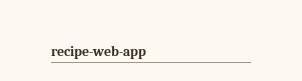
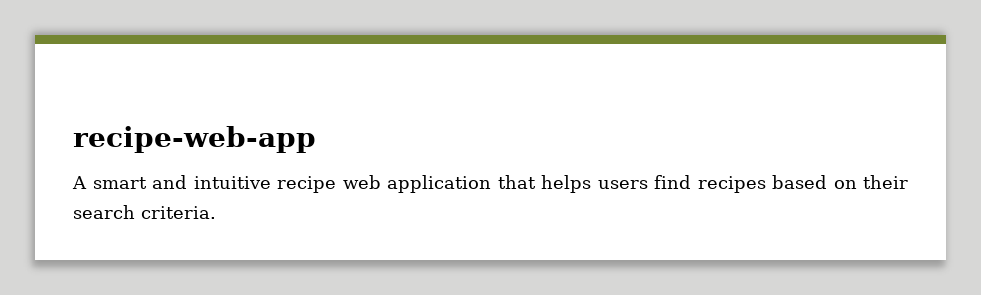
(146, 52) none -> [72,175,908,193] [73,205,216,219] // A smart and intuitive recipe web application that helps users find recipes based on their search criteria.

